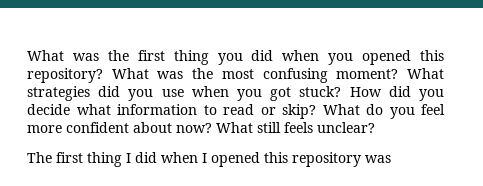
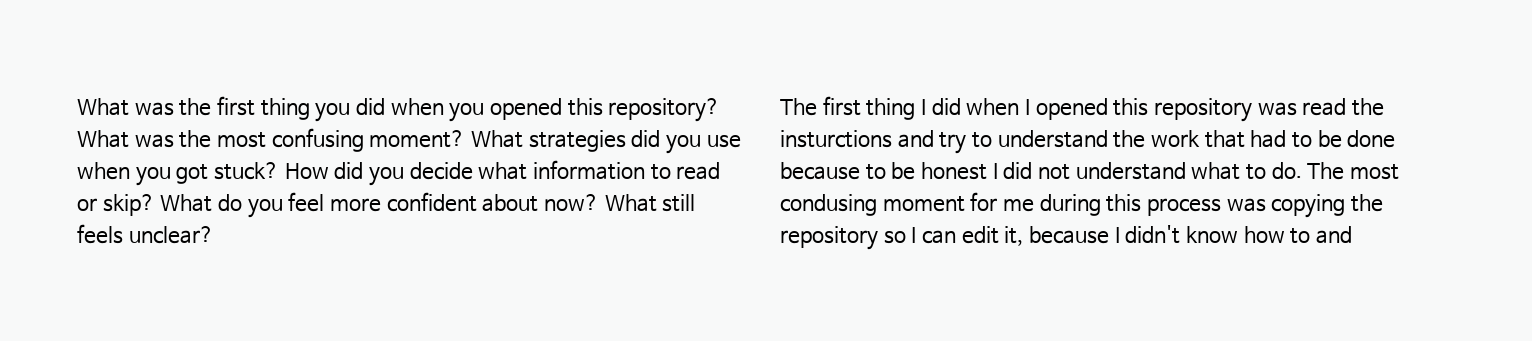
(391, 159) none -> [1302,98,1384,116] [780,130,1396,154] [780,162,1399,180] [780,192,1383,218] [780,225,1352,250] read the insturctions and try to understand the work that had to be done because to be honest I did not understand what to do. The most condusing moment for me during this process was copying the repository so I can edit it, because I didn't know how to and

